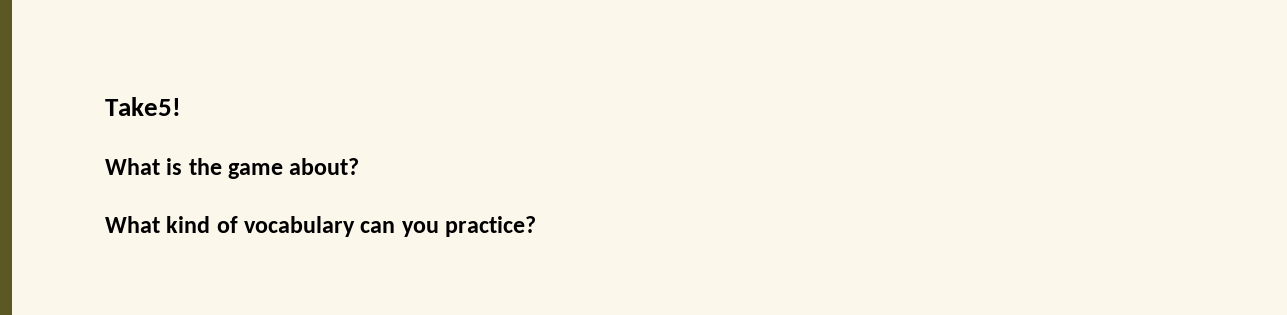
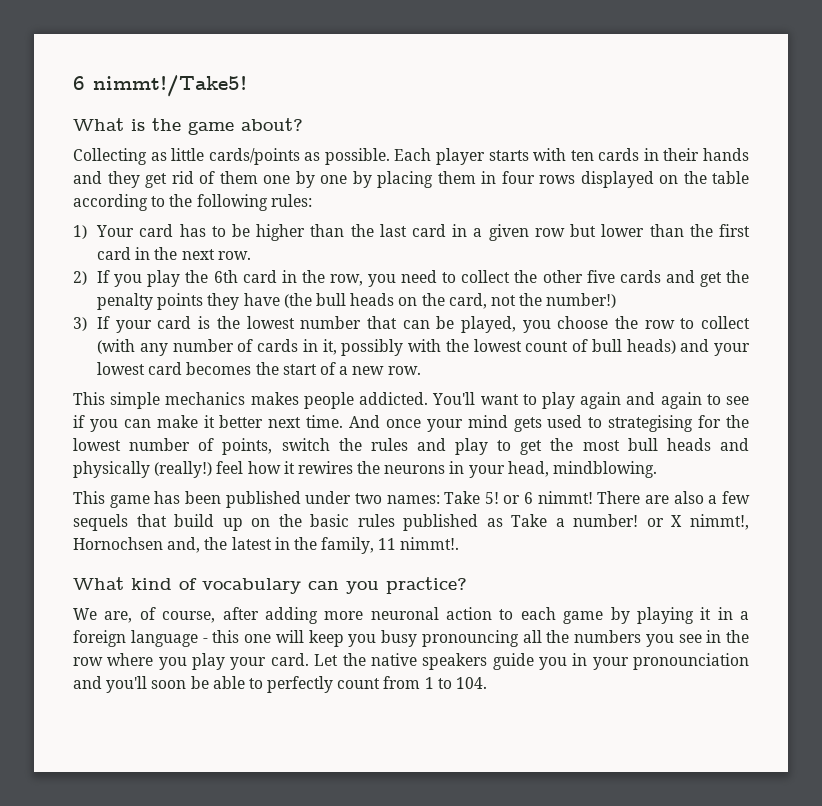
[105,97,181,116] Take5! -> [73,75,247,97] 6 nimmt!/Take5!
(360, 166) none -> [73,148,749,165] [73,171,749,188] [73,194,312,211] [73,224,750,241] [97,247,251,260] [73,270,749,287] [97,293,617,310] [73,316,750,333] [97,339,750,356] [97,362,421,375] [73,392,749,409] [73,415,749,432] [73,438,749,455] [73,461,658,478] [73,491,750,508] [73,514,749,531] [73,537,460,554] // Collecting as little cards/points as possible. Each player starts with ten cards in their hands and they get rid of them one by one by placing them in four rows displayed on the table according to the following rules: // 1) Your card has to be higher than the last card in a given row but lower than the first card in the next row. // 2) If you play the 6th card in the row, you need to collect the other five cards and get the penalty points they have (the bull heads on the card, not the number!) // 3) If your card is the lowest number that can be played, you choose the row to collect (with any number of cards in it, possibly with the lowest count of bull heads) and your lowest card becomes the start of a new row. // This simple mechanics makes people addicted. You'll want to play again and again to see if you can make it better next time. And once your mind gets used to strategising for the lowest number of points, switch the rules and play to get the most bull heads and physically (really!) feel how it rewires the neurons in your head, mindblowing. // This game has been published under two names: Take 5! or 6 nimmt! There are also a few sequels that build up on the basic rules published as Take a number! or X nimmt!, Hornochsen and, the latest in the family, 11 nimmt!.
(537, 226) none -> [73,607,749,624] [73,630,749,647] [73,653,749,670] [73,676,488,693] // We are, of course, after adding more neuronal action to each game by playing it in a foreign language - this one will keep you busy pronouncing all the numbers you see in the row where you play your card. Let the native speakers guide you in your pronounciation and you'll soon be able to perfectly count from 1 to 104.

